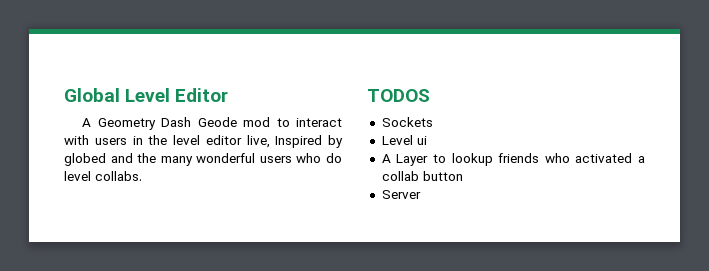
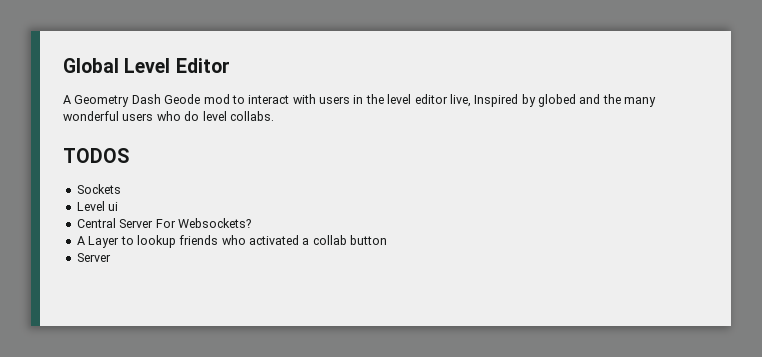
(427, 140) none -> [76,218,251,228] // Central Server For Websockets?

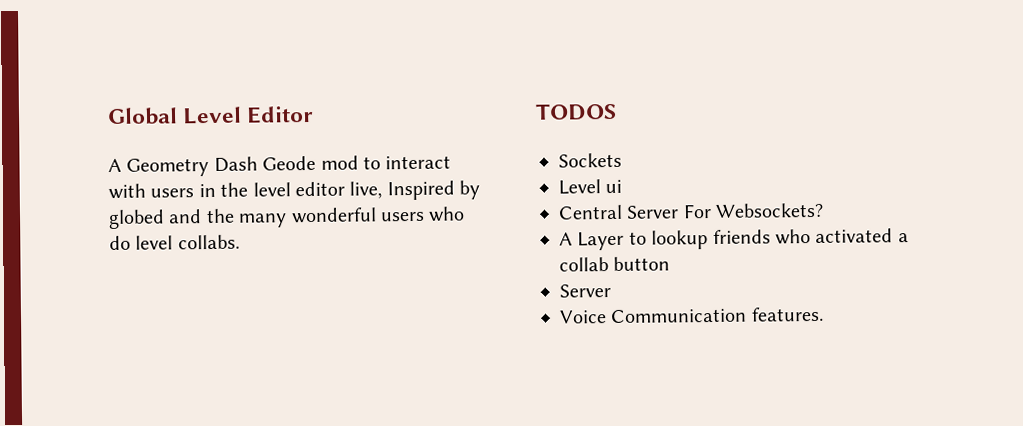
(111, 257) none -> [559,306,824,324] // Voice Communication features.

